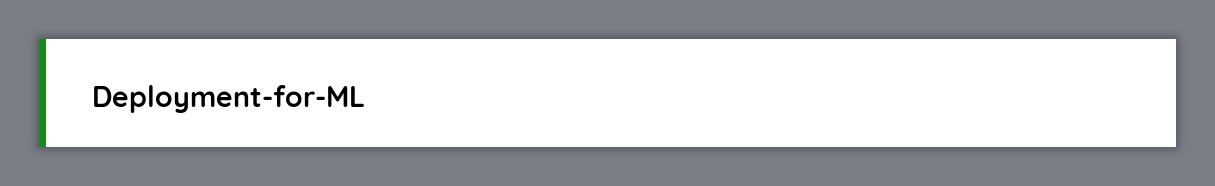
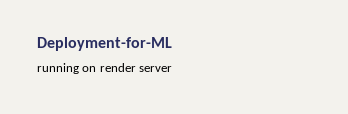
(365, 99) none -> [37,63,173,74] // running on render server

